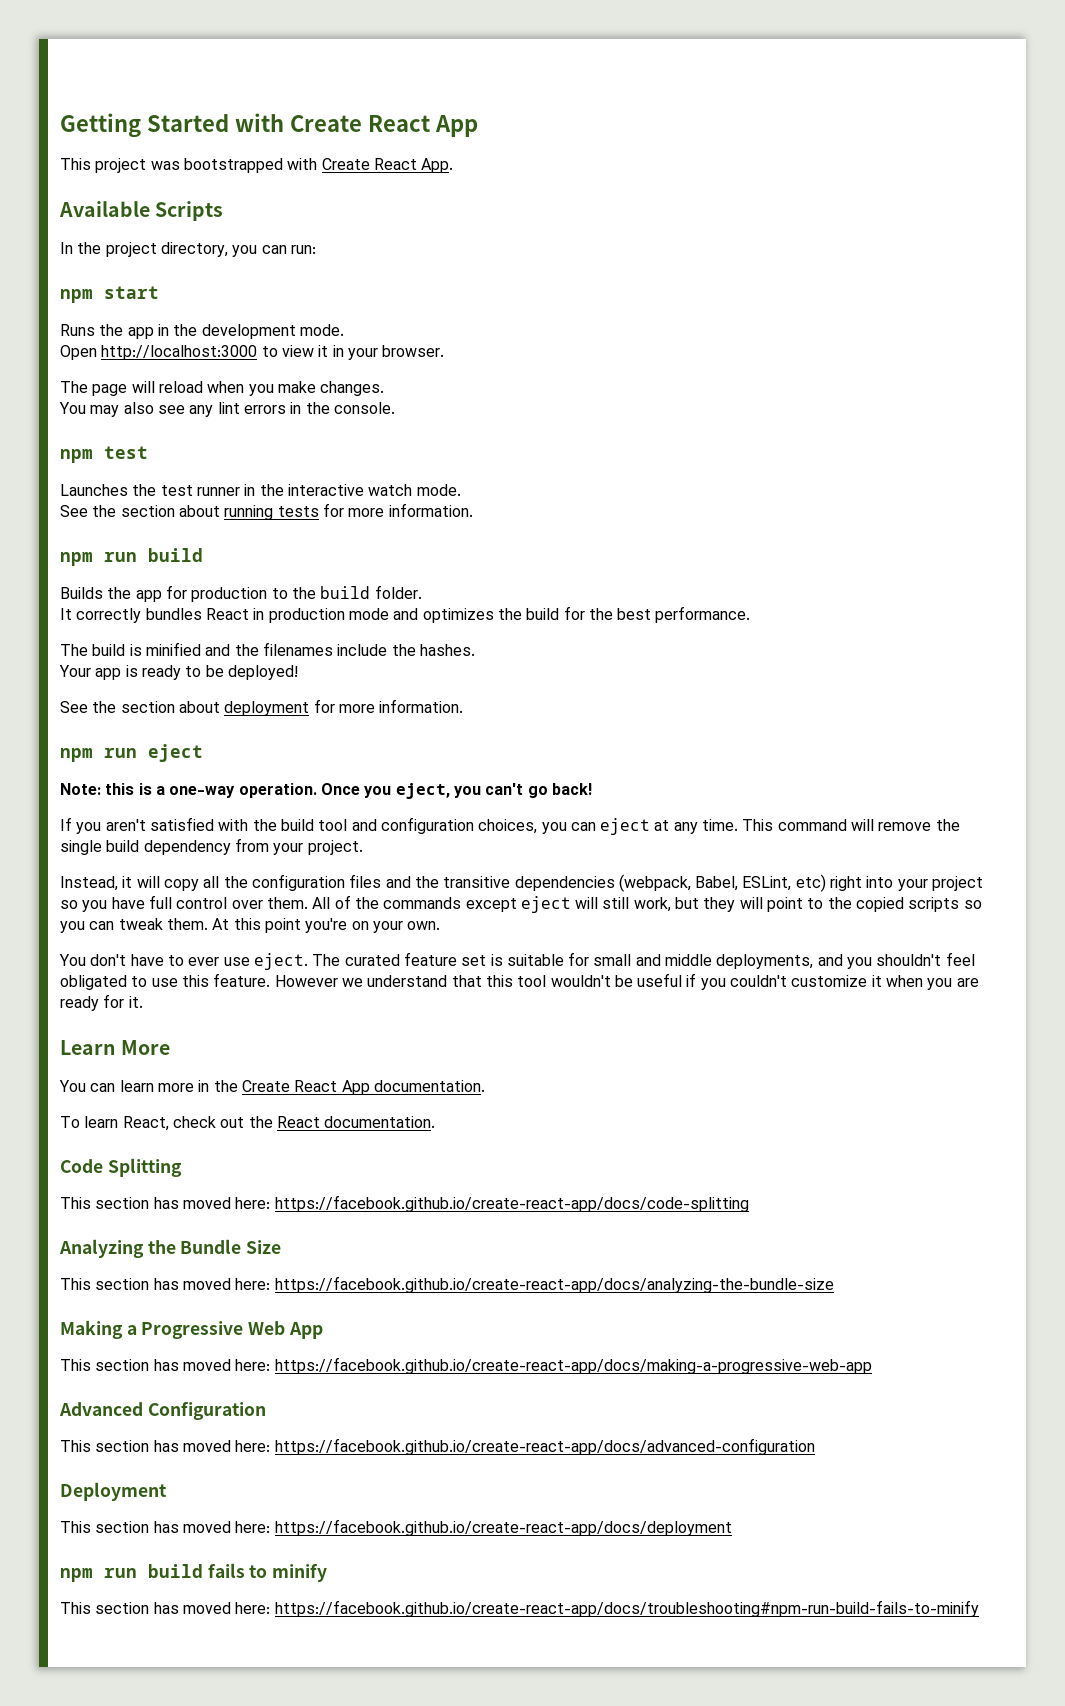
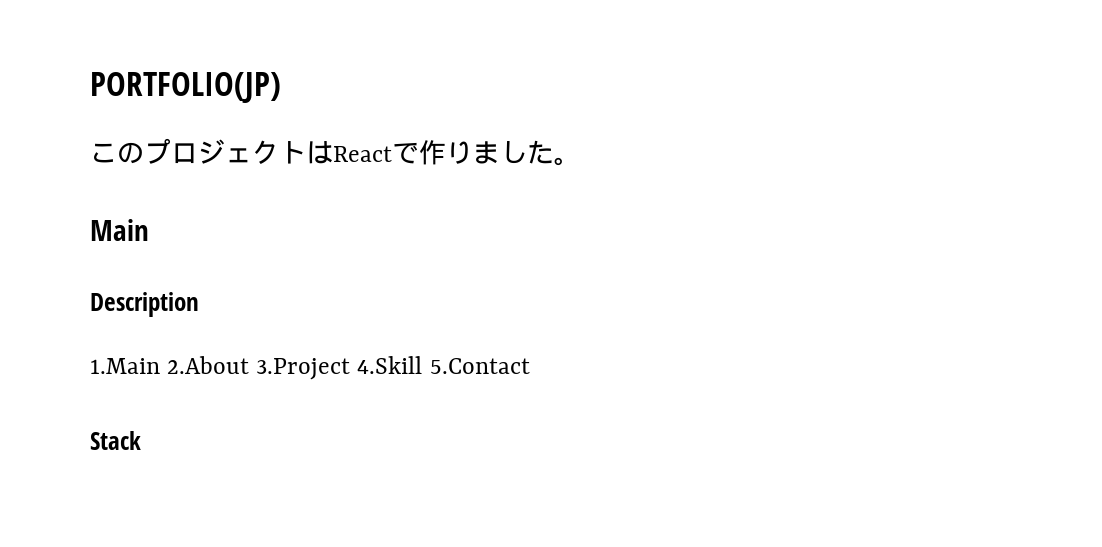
[60,113,478,138] [60,158,454,173] [59,201,224,221] [60,242,316,257] [60,286,159,303] [60,324,344,339] [60,345,445,360] [60,381,385,396] [59,402,395,417] [60,446,148,463] [60,484,461,496] [60,503,473,520] [60,548,203,566] [60,585,422,602] [60,606,751,623] [60,642,475,656] [59,665,298,680] [60,699,464,716] [60,744,203,762] [60,783,592,799] [60,817,960,835] [60,838,363,855] [60,874,984,892] [60,895,982,913] [60,918,441,933] [59,952,975,970] [60,973,979,990] [60,994,143,1011] [60,1040,171,1055] [59,1080,485,1095] [60,1116,436,1131] [60,1158,182,1177] [60,1195,749,1212] [59,1239,282,1258] [60,1276,834,1293] [60,1320,323,1339] [60,1357,872,1374] [59,1401,266,1420] [60,1438,815,1455] [60,1482,167,1501] [60,1519,732,1536] [60,1563,328,1582] [60,1600,979,1617] Getting Started with Create React App // This project was bootstrapped with Create React App. // Available Scripts // In the project directory, you can run: // npm start // Runs the app in the development mode. // Open http://localhost:3000 to view it in your browser. // The page will reload when you make changes. // You may also see any lint errors in the console. // npm test // Launches the test runner in the interactive watch mode. // See the section about running tests for more information. // npm run build // Builds the app for production to the build folder. // It correctly bundles React in production mode and optimizes the build for the best performance. // The build is minified and the filenames include the hashes. // Your app is ready to be deployed! // See the section about deployment for more information. // npm run eject // Note: this is a one-way operation. Once you eject, you can't go back! // If you aren't satisfied with the build tool and configuration choices, you can eject at any time. This command will remove the single build dependency from your project. // Instead, it will copy all the configuration files and the transitive dependencies (webpack, Babel, ESLint, etc) right into your project so you have full control over them. All of the commands except eject will still work, but they will point to the copied scripts so you can tweak them. At this point you're on your own. // You don't have to ever use eject. The curated feature set is suitable for small and middle deployments, and you shouldn't feel obligated to use this feature. However we understand that this tool wouldn't be useful if you couldn't customize it when you are ready for it. // Learn More // You can learn more in the Create React App documentation. // To learn React, check out the React documentation. // Code Splitting // This section has moved here: https://facebook.github.io/create-react-app/docs/code-splitting // Analyzing the Bundle Size // This section has moved here: https://facebook.github.io/create-react-app/docs/analyzing-the-bundle-size // Making a Progressive Web App // This section has moved here: https://facebook.github.io/create-react-app/docs/making-a-progressive-web-app // Advanced Configuration // This section has moved here: https://facebook.github.io/create-react-app/docs/advanced-configuration // Deployment // This section has moved here: https://facebook.github.io/create-react-app/docs/deployment // npm run build fails to minify // This section has moved here: https://facebook.github.io/create-react-app/docs/troubleshooting#npm-run-build-fails-to-minify -> [90,72,281,103] [90,138,581,166] [90,219,149,241] [90,292,199,317] [90,356,530,380] [90,431,141,450] PORTFOLIO(JP) // このプロジェクトはReactで作りました。 // Main // Description // 1.Main 2.About 3.Project 4.Skill 5.Contact // Stack

